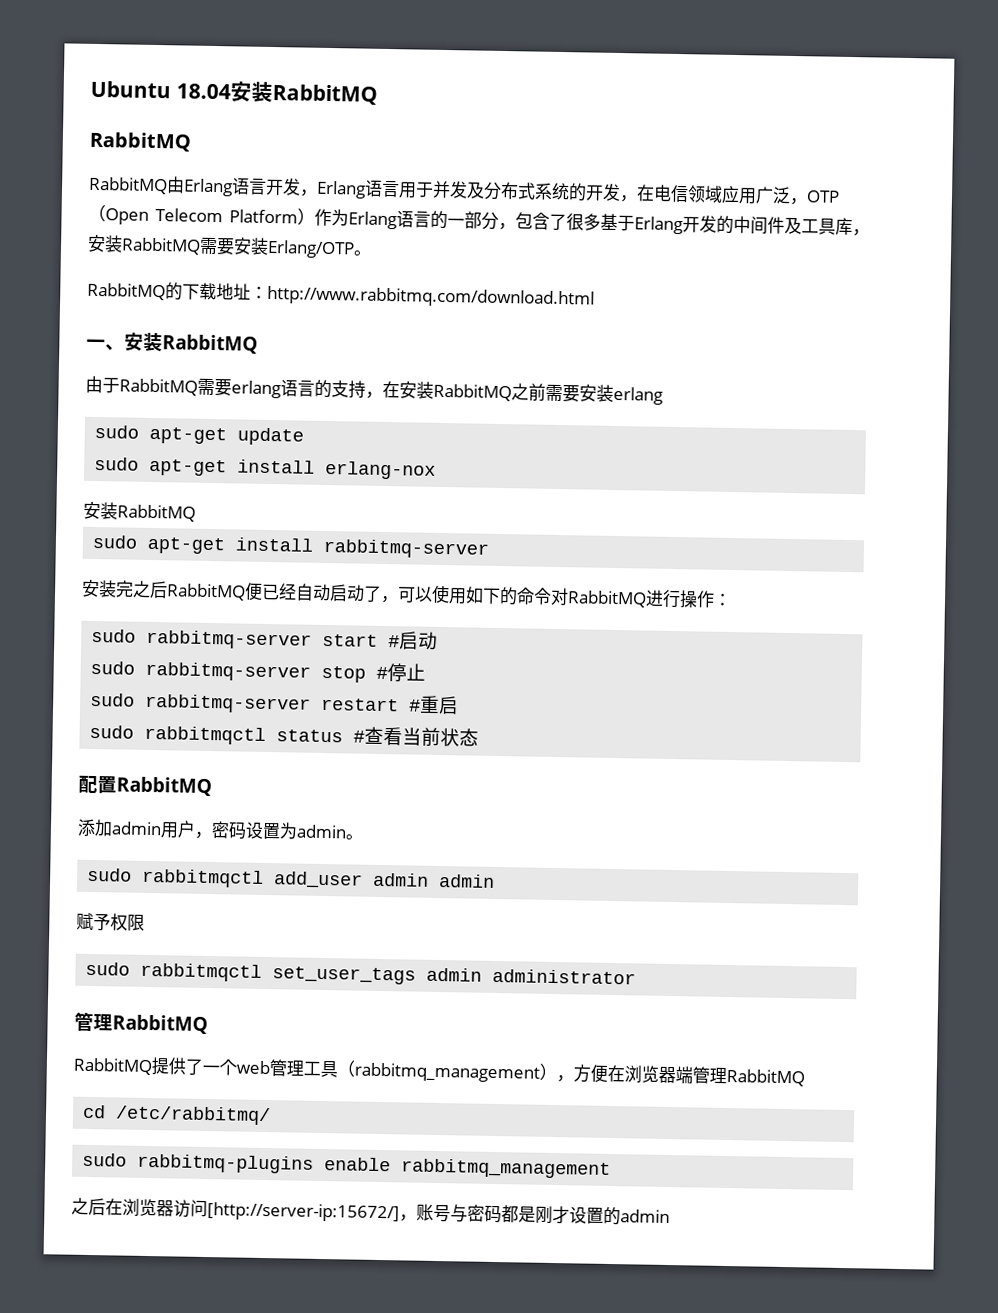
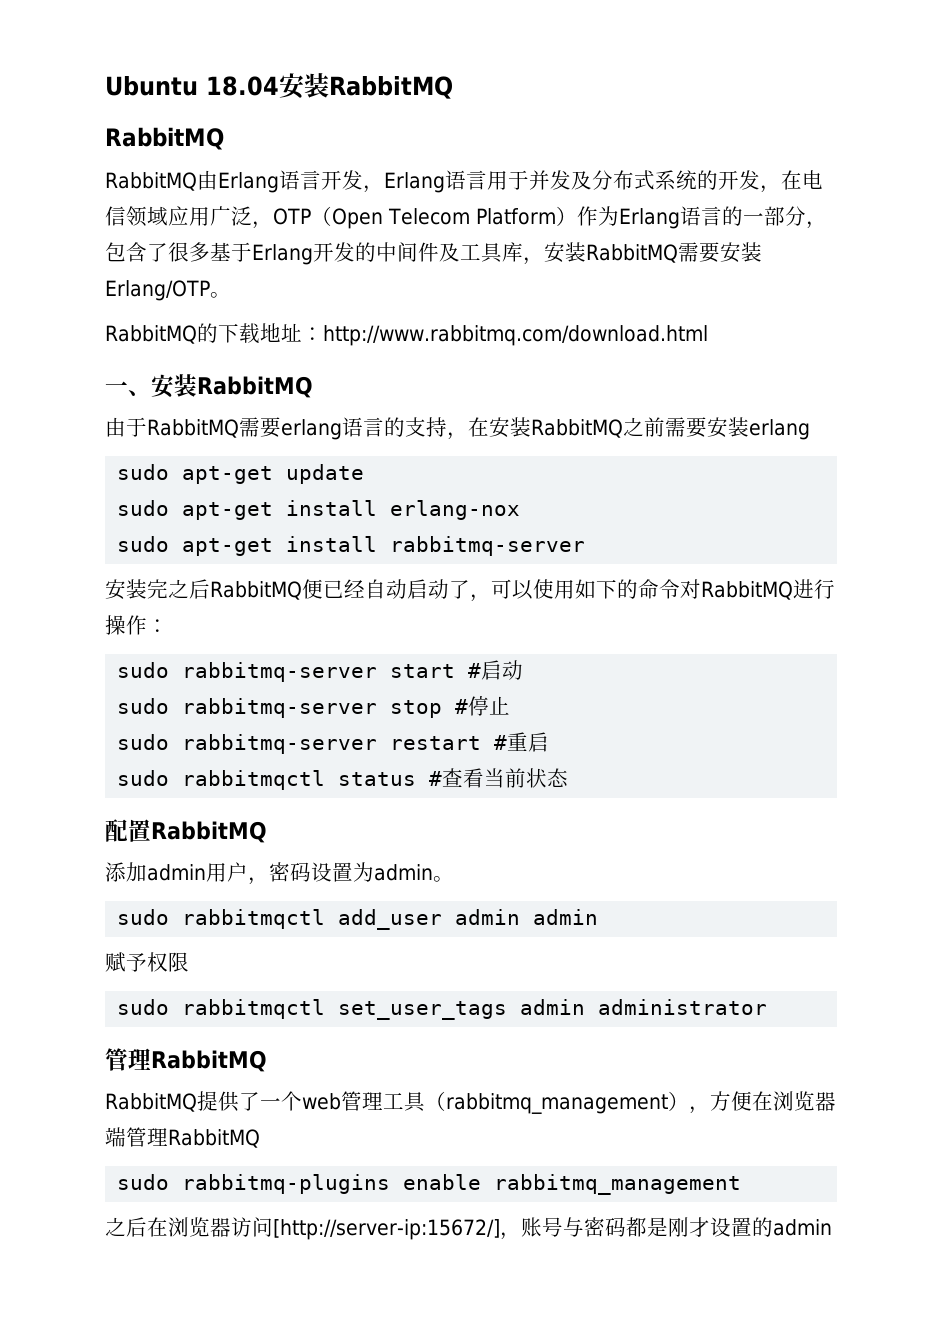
[83,501,196,522] // 安装RabbitMQ -> (521, 510) none
[82,1104,272,1126] // cd /etc/rabbitmq/ -> (260, 1138) none

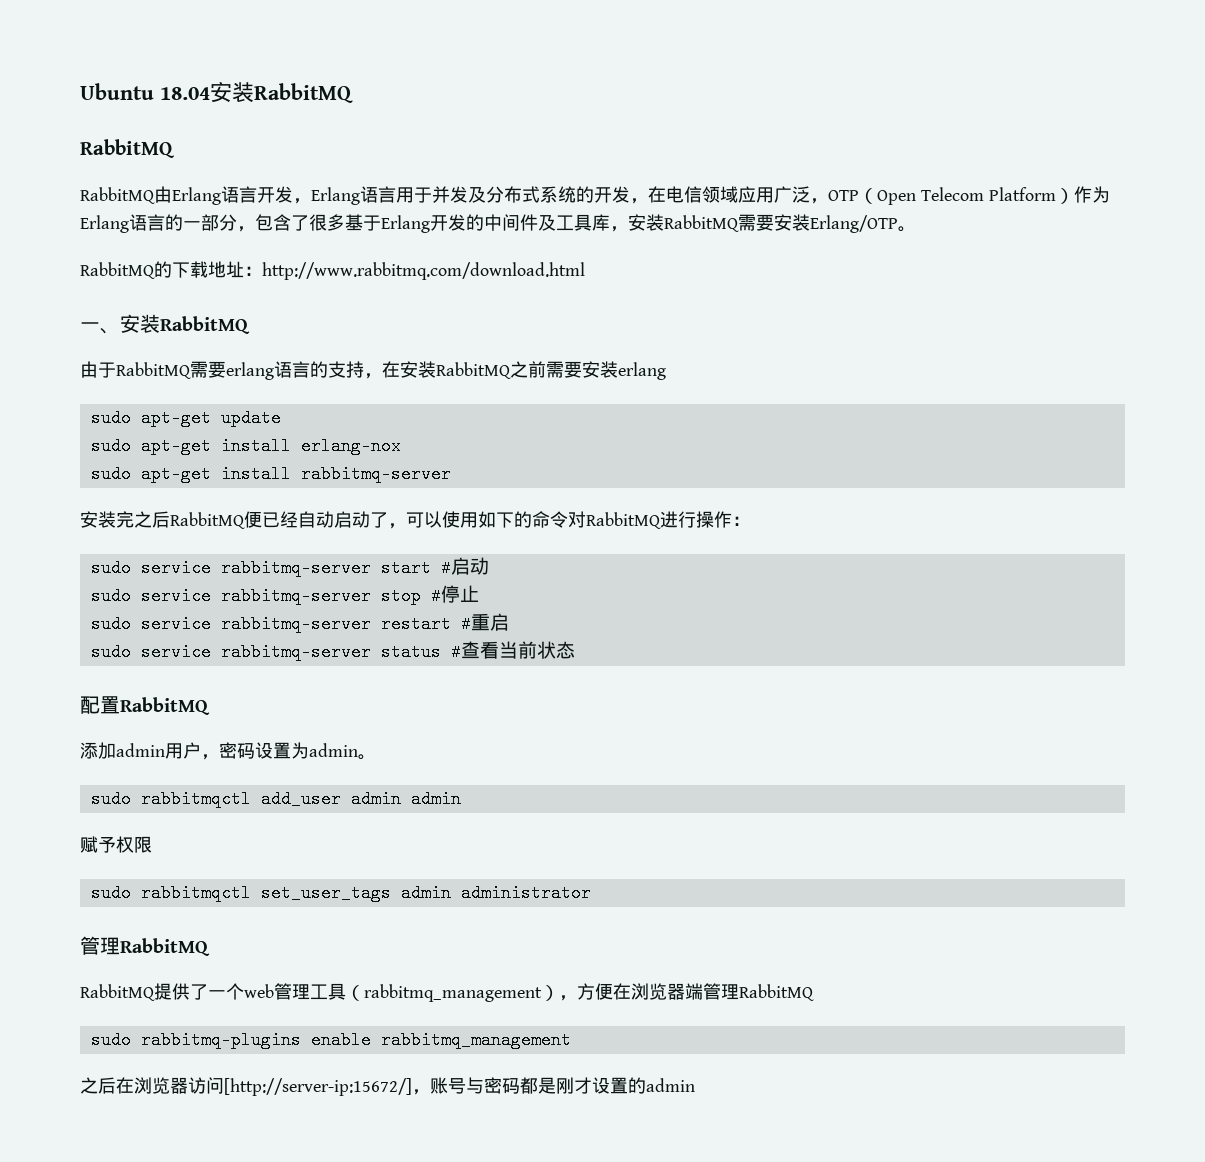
(170, 670) none -> [140,559,211,577] service
(170, 706) none -> [140,587,211,605] service
(170, 742) none -> [140,615,211,633] service
[182,770,326,790] rabbitmqctl -> [140,643,371,661] service rabbitmq-server

